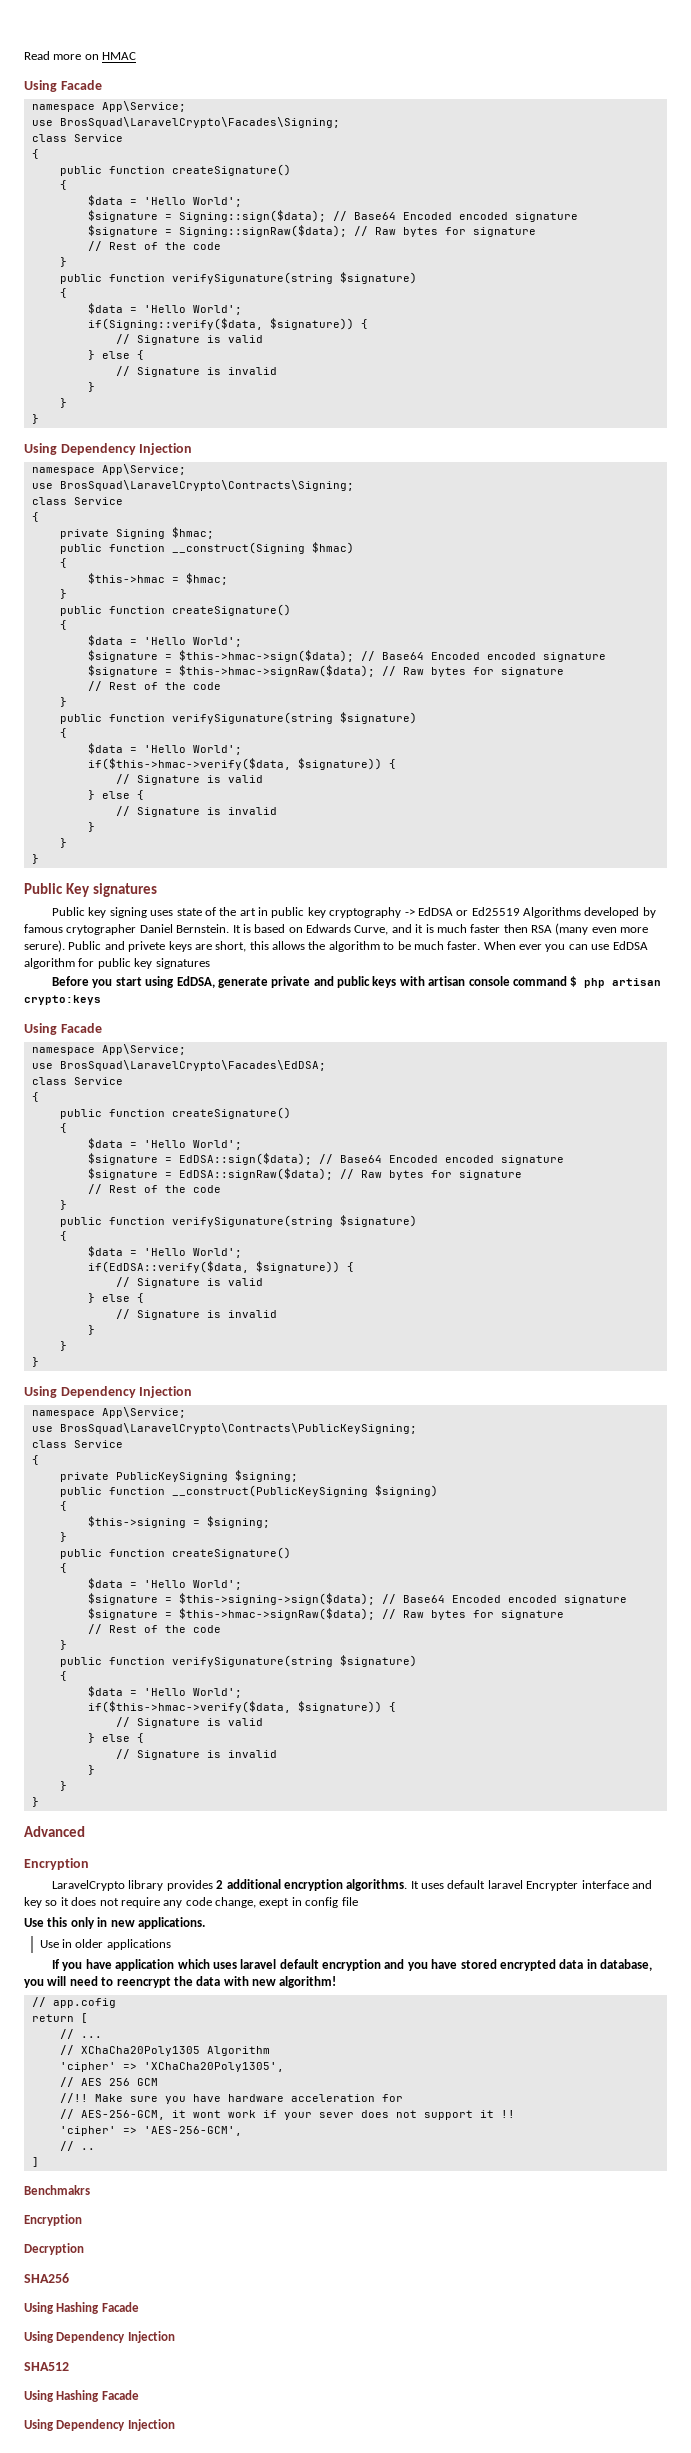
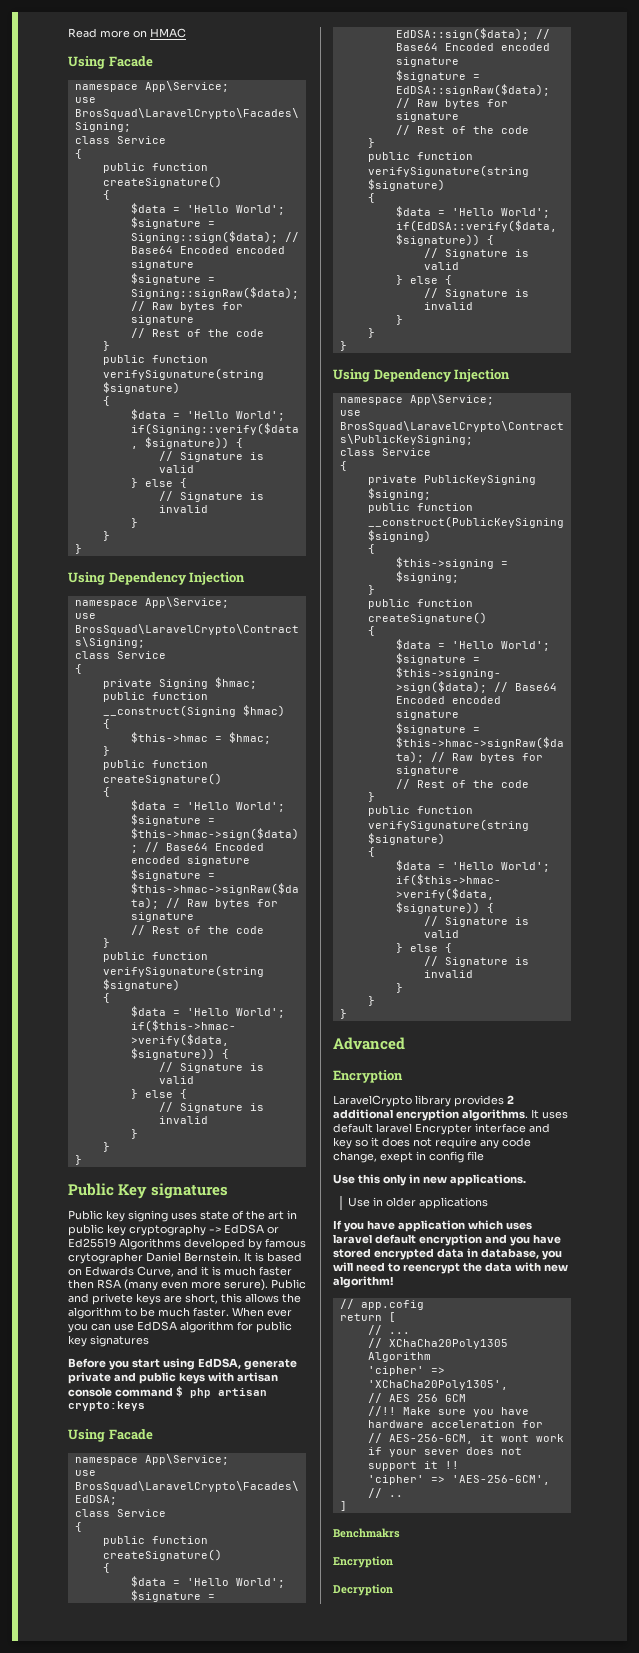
[24,2273,69,2283] [24,2302,139,2314] [24,2331,175,2343] [24,2362,69,2371] [24,2390,139,2402] [24,2419,175,2431] // SHA256 // Using Hashing Facade // Using Dependency Injection // SHA512 // Using Hashing Facade // Using Dependency Injection -> (393, 1590) none

